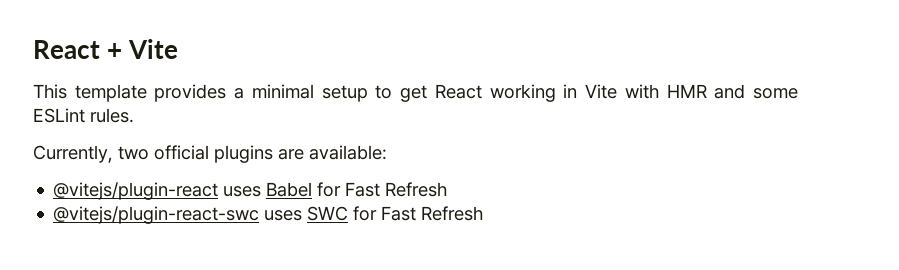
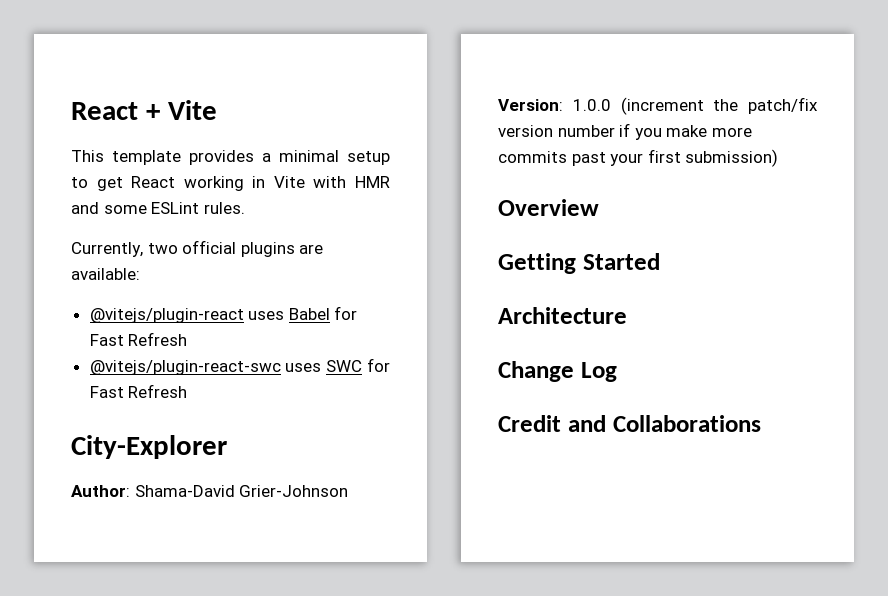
(484, 213) none -> [71,435,227,459] [71,485,349,497] [498,97,818,115] [498,123,752,140] [498,149,779,167] [498,199,599,216] [498,253,660,274] [498,307,627,324] [498,361,617,382] [498,415,761,432] // City-Explorer // Author: Shama-David Grier-Johnson Version: 1.0.0 (increment the patch/fix version number if you make more commits past your first submission) // Overview // Getting Started // Architecture // Change Log // Credit and Collaborations

